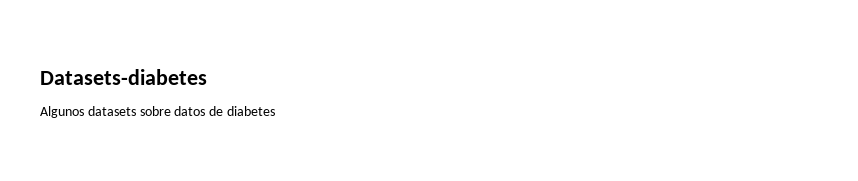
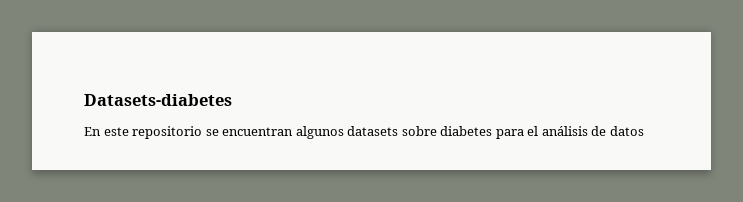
[40,106,275,118] Algunos datasets sobre datos de diabetes -> [84,126,644,139] En este repositorio se encuentran algunos datasets sobre diabetes para el análisis de datos

